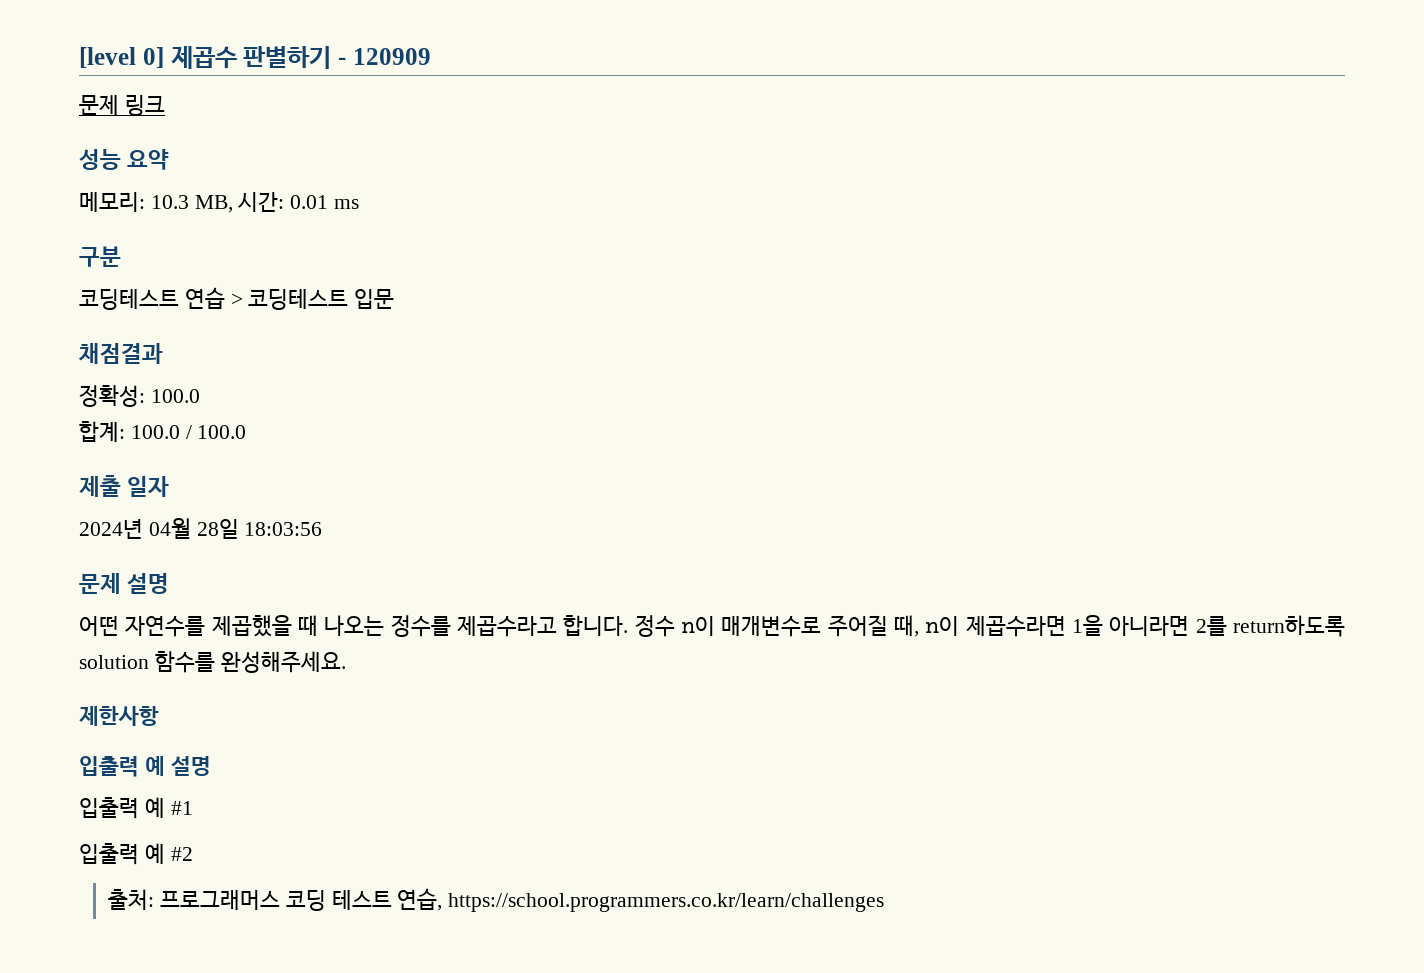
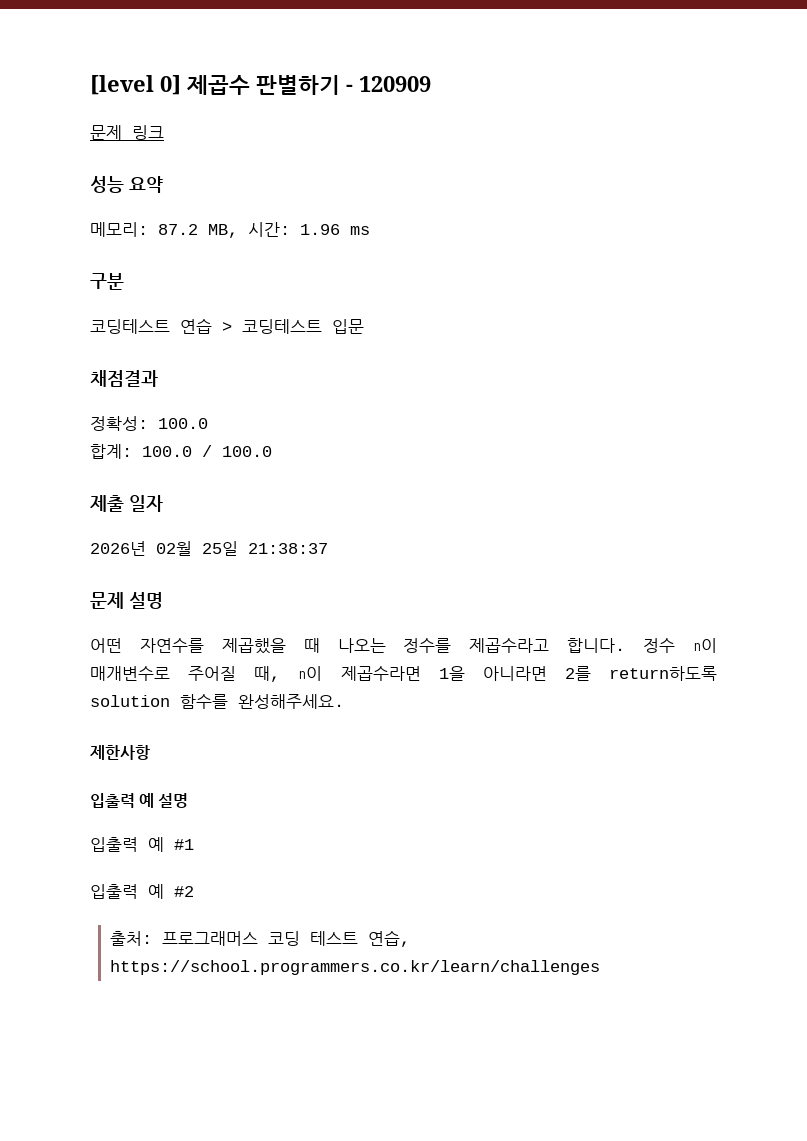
[150,195,189,209] 10.3 -> [158,224,198,235] 87.2
[290,195,329,209] 0.01 -> [300,224,340,235] 1.96
[79,518,323,539] 2024년 04월 28일 18:03:56 -> [90,541,328,556] 2026년 02월 25일 21:38:37

